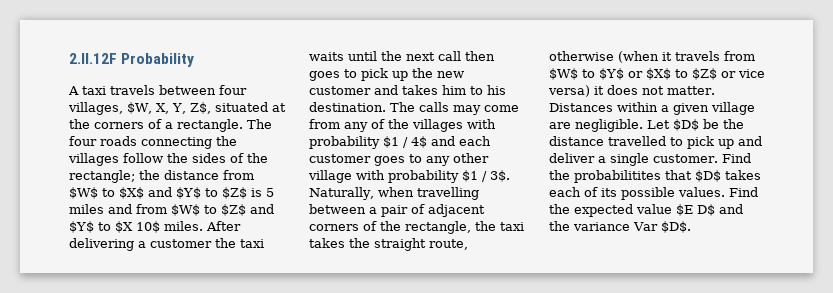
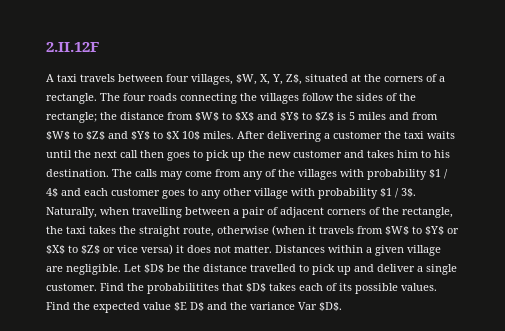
[121,53,195,67] Probability -> (99, 47) none

